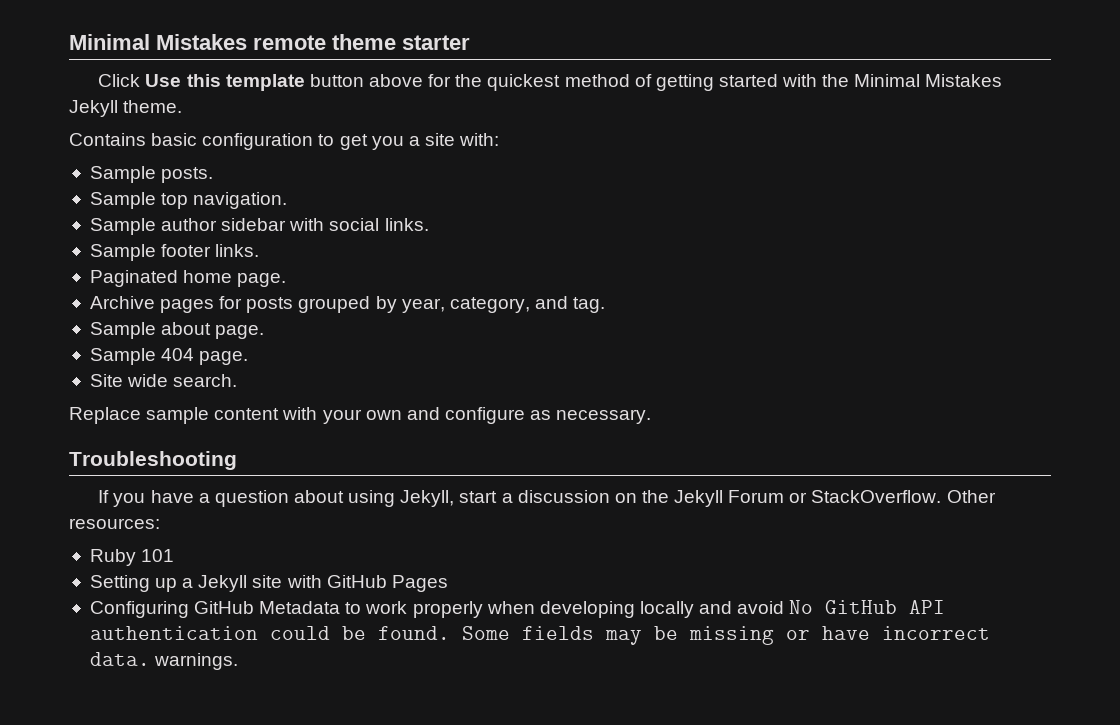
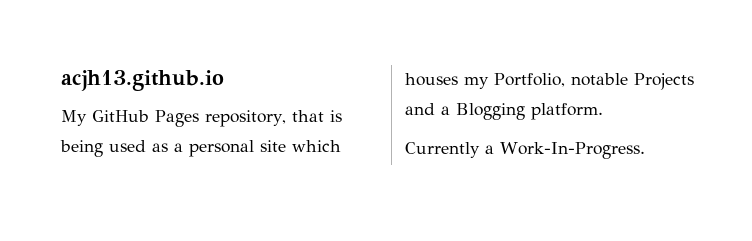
[69,34,470,50] [98,74,1003,91] [69,100,183,117] [69,133,500,150] [89,166,214,183] [89,192,288,209] [89,218,429,235] [89,244,260,261] [89,270,287,287] [89,296,606,313] [89,322,265,339] [89,348,249,365] [89,374,238,387] [69,407,652,424] [69,451,237,470] [98,490,996,507] [69,518,160,529] [89,549,175,566] [89,575,448,592] [89,600,946,618] [89,626,990,645] [89,652,239,670] Minimal Mistakes remote theme starter // Click Use this template button above for the quickest method of getting started with the Minimal Mistakes Jekyll theme. // Contains basic configuration to get you a site with: // Sample posts. // Sample top navigation. // Sample author sidebar with social links. // Sample footer links. // Paginated home page. // Archive pages for posts grouped by year, category, and tag. // Sample about page. // Sample 404 page. // Site wide search. // Replace sample content with your own and configure as necessary. // Troubleshooting // If you have a question about using Jekyll, start a discussion on the Jekyll Forum or StackOverflow. Other resources: // Ruby 101 // Setting up a Jekyll site with GitHub Pages // Configuring GitHub Metadata to work properly when developing locally and avoid No GitHub API authentication could be found. Some fields may be missing or have incorrect data. warnings. -> [61,70,224,91] [61,110,342,127] [60,140,341,157] [405,73,694,90] [405,103,603,120] [405,142,645,159] acjh13.github.io // My GitHub Pages repository, that is being used as a personal site which houses my Portfolio, notable Projects and a Blogging platform. // Currently a Work-In-Progress.

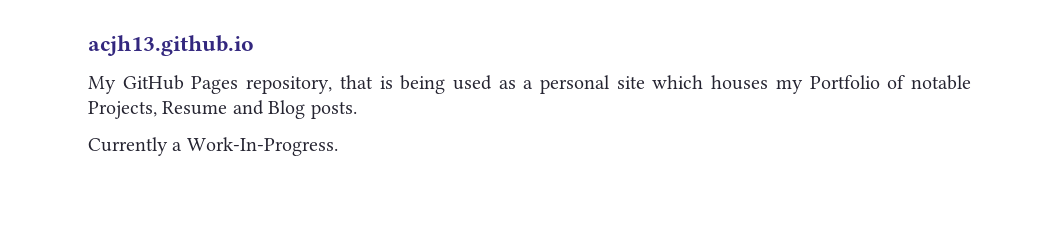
[494,73,694,90] [405,103,603,120] Portfolio, notable Projects and a Blogging platform. -> [809,75,972,90] [88,100,357,119] Portfolio of notable Projects, Resume and Blog posts.

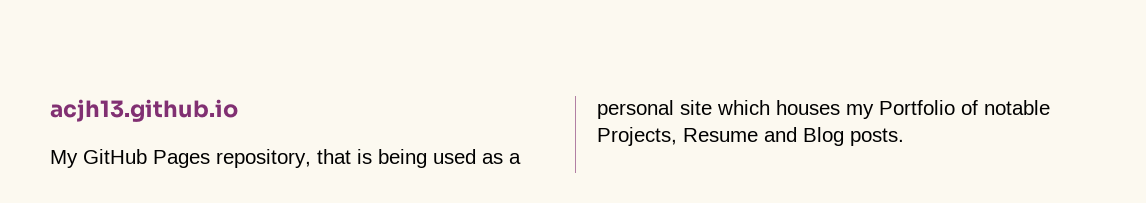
[88,137,338,156] // Currently a Work-In-Progress. -> (904, 137) none

